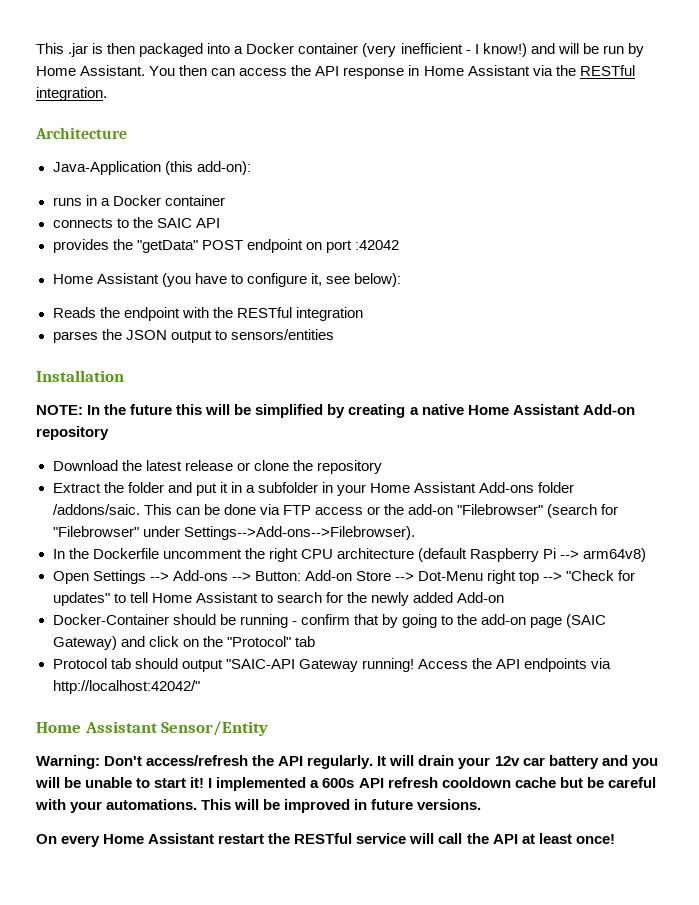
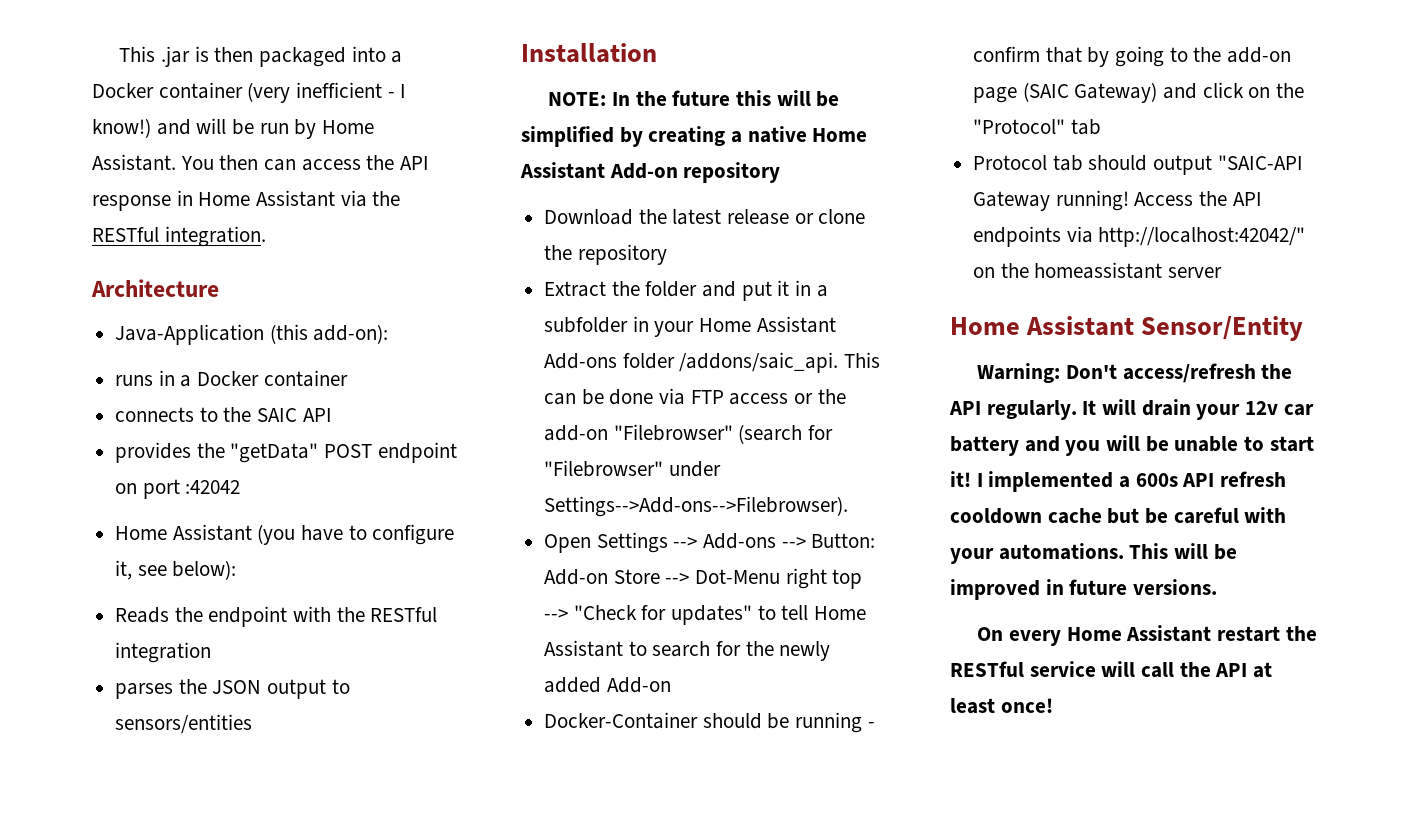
[52,504,140,515] /addons/saic. -> [679,352,839,373] /addons/saic_api.
[52,548,647,562] // In the Dockerfile uncomment the right CPU architecture (default Raspberry Pi --> arm64v8) -> (849, 506) none
(200, 687) none -> [973,262,1223,279] on the homeassistant server

